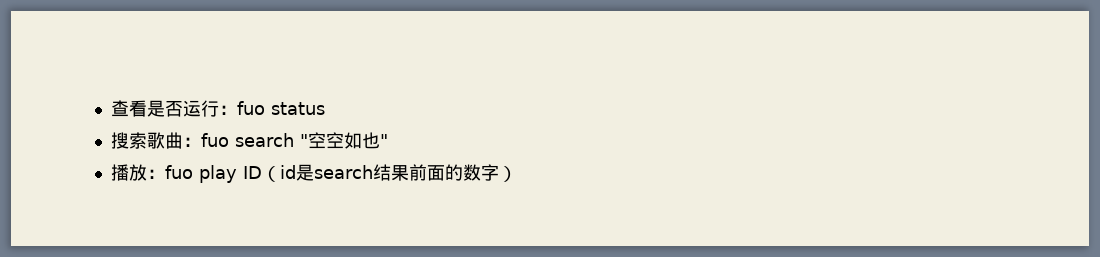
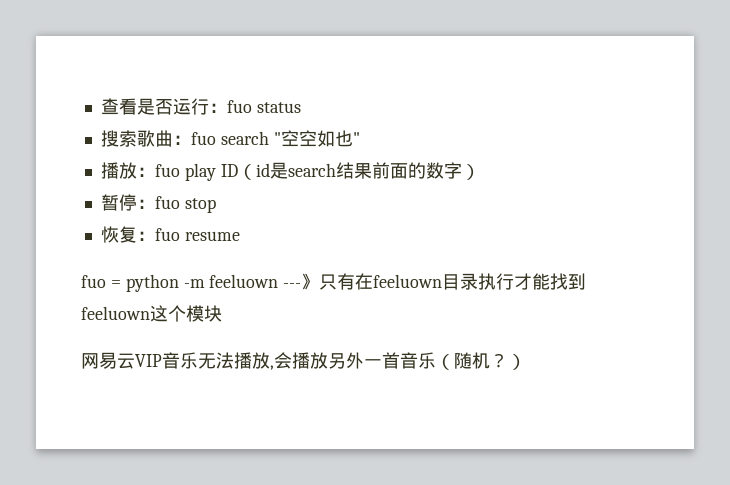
(517, 174) none -> [100,194,216,213] [100,226,240,243] [81,273,587,292] [81,305,222,322] [81,352,526,370] // 暂停：fuo stop // 恢复：fuo resume // fuo = python -m feeluown ---》只有在feeluown目录执行才能找到feeluown这个模块 // 网易云VIP音乐无法播放,会播放另外一首音乐（随机？）

